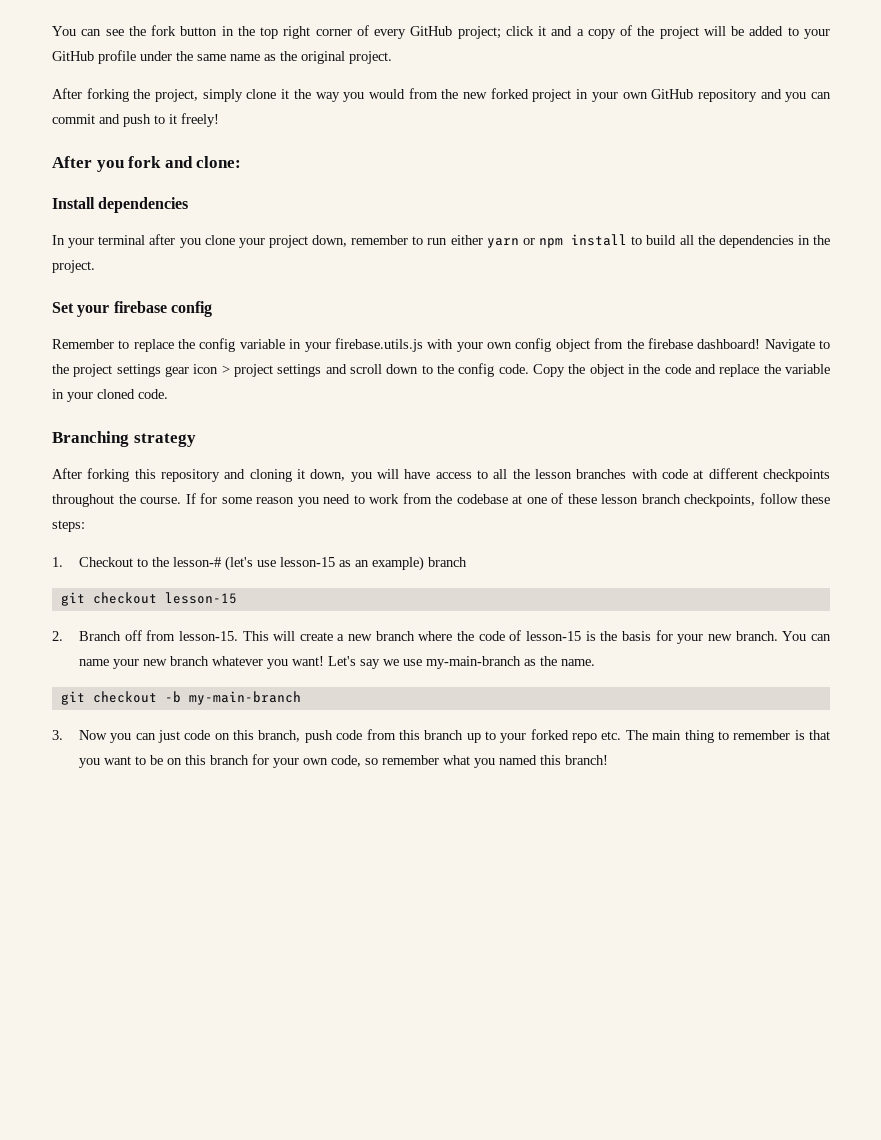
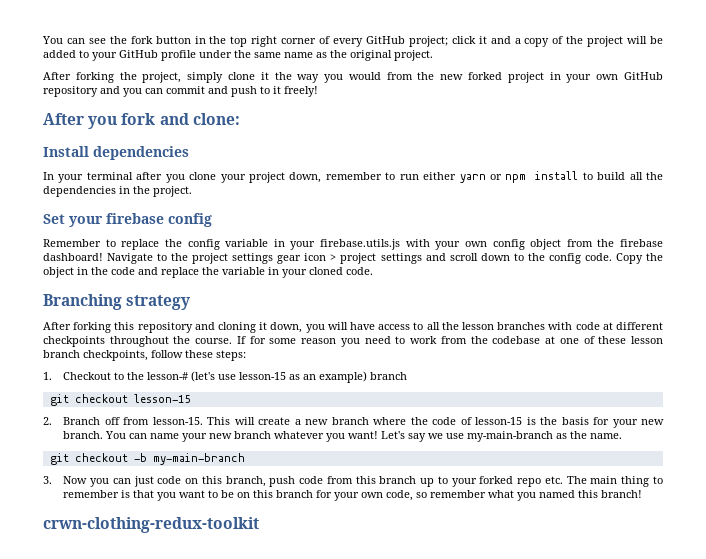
(608, 760) none -> [43,517,259,533] // crwn-clothing-redux-toolkit

